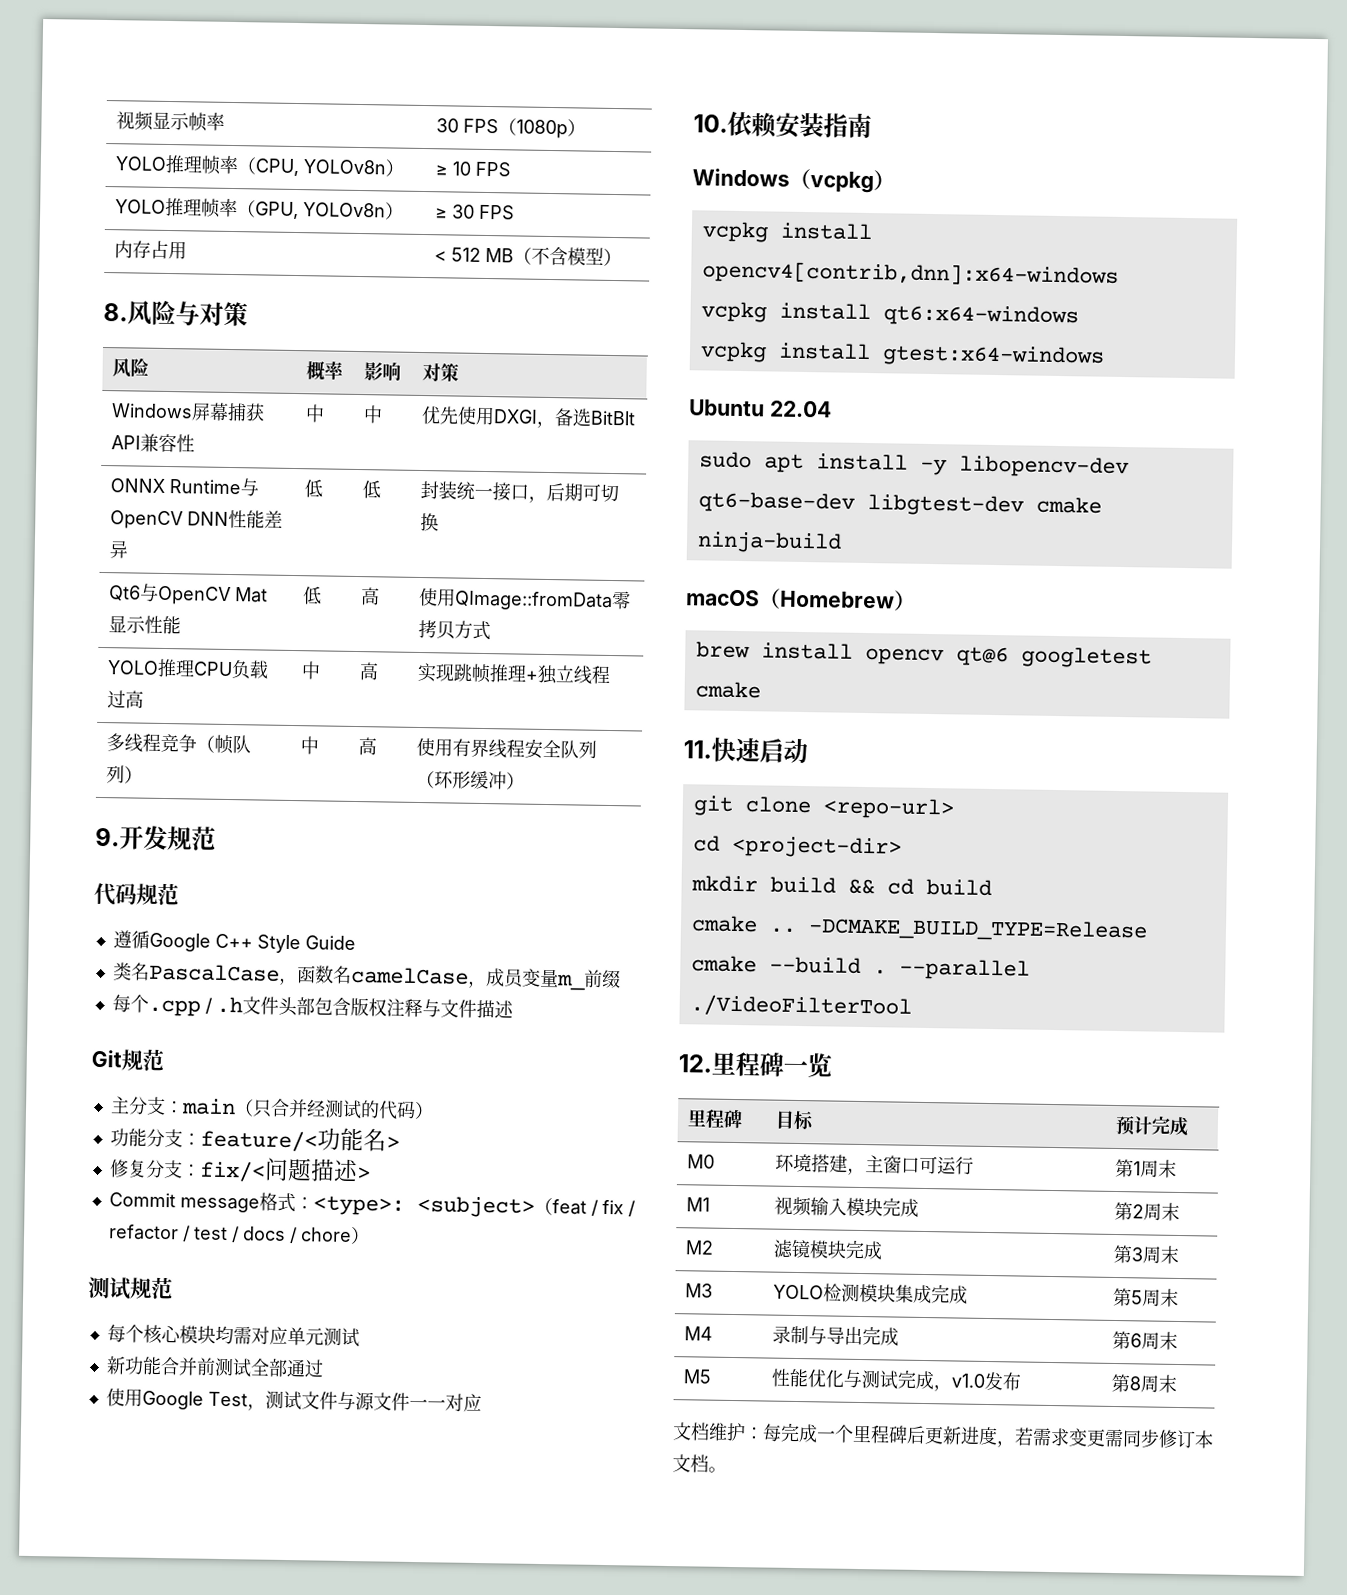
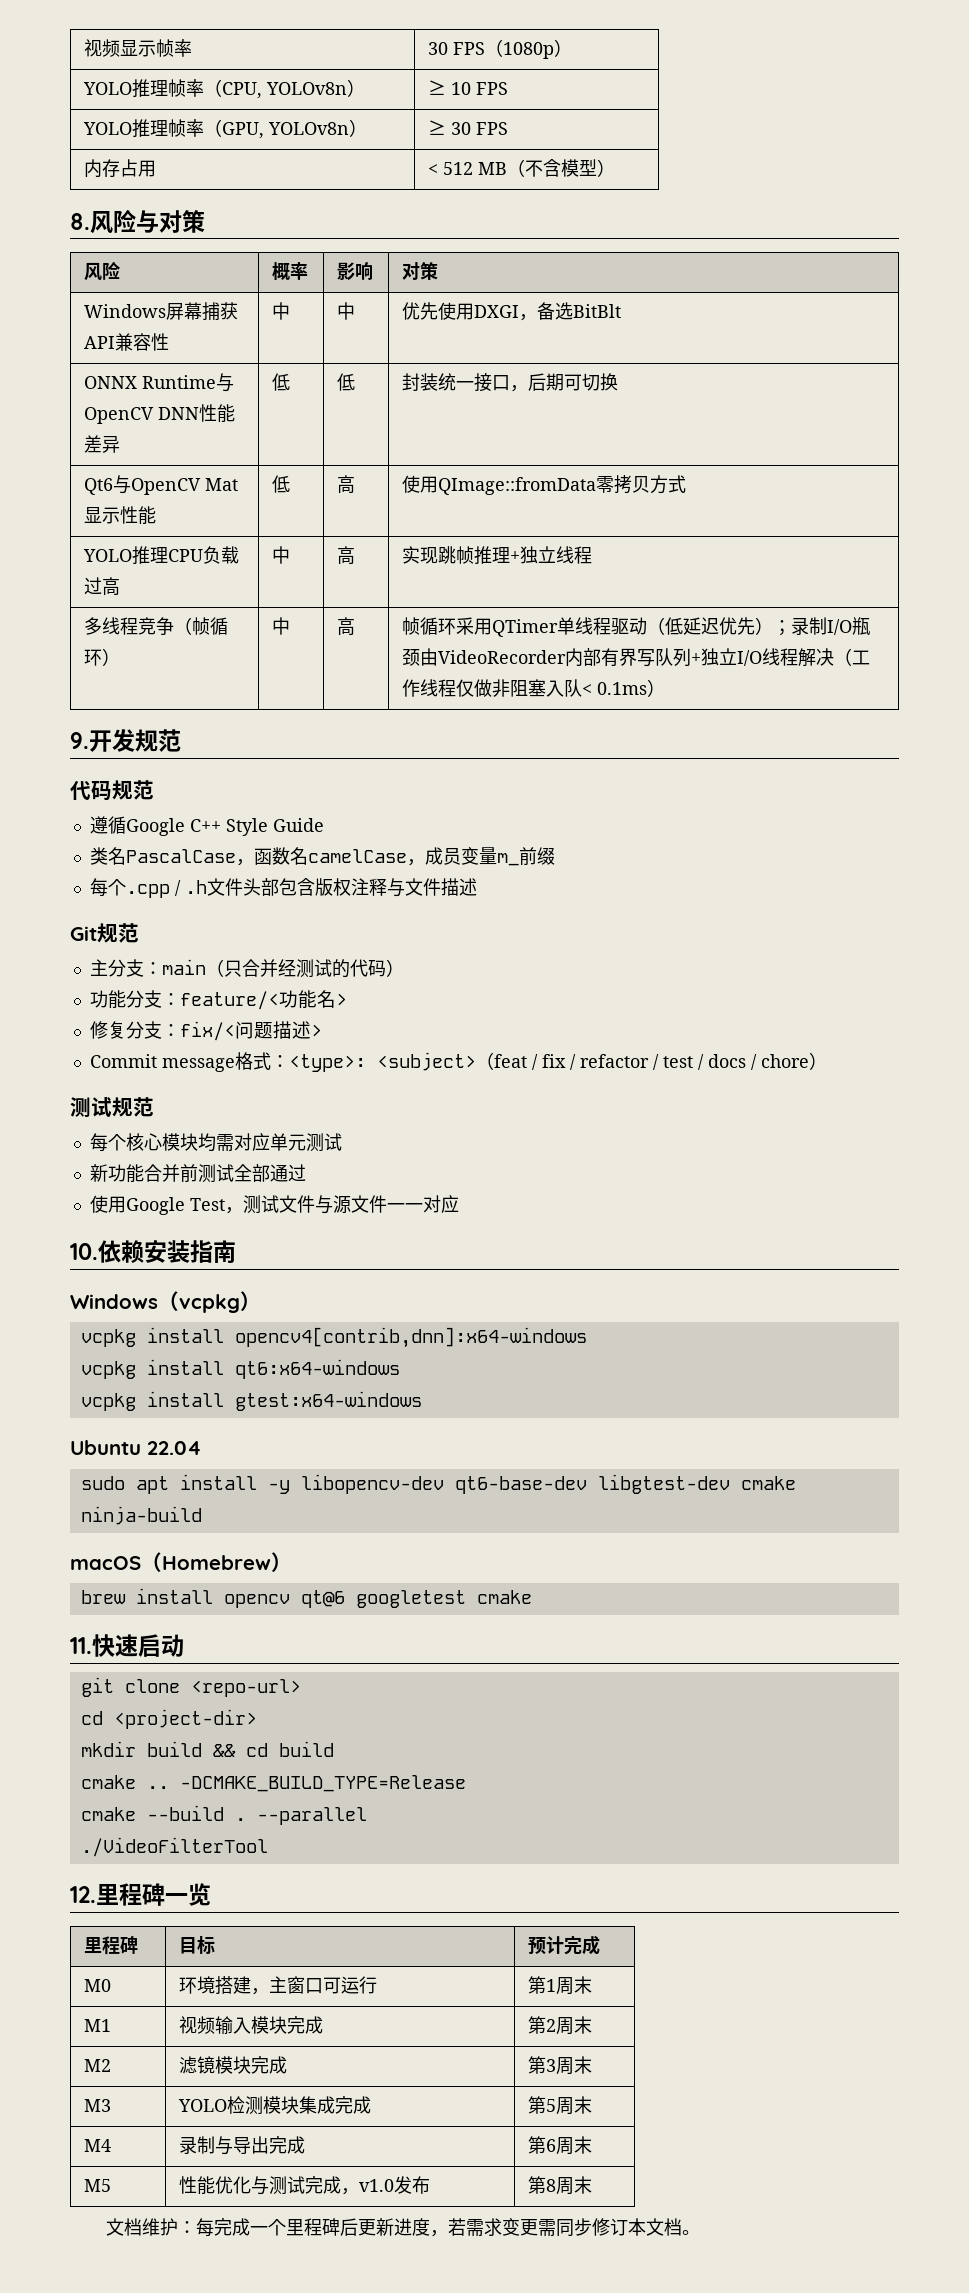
[232,735,252,754] [106,765,126,784] 队列 -> [210,617,229,635] [84,649,103,666] 循环
[416,737,598,759] [416,770,508,790] 使用有界线程安全队列（环形缓冲 -> [402,617,871,637] [402,648,871,667] [402,679,648,697] 帧循环采用QTimer单线程驱动（低延迟优先）；录制I/O瓶颈由VideoRecorder内部有界写队列+独立I/O线程解决（工作线程仅做非阻塞入队< 0.1ms

